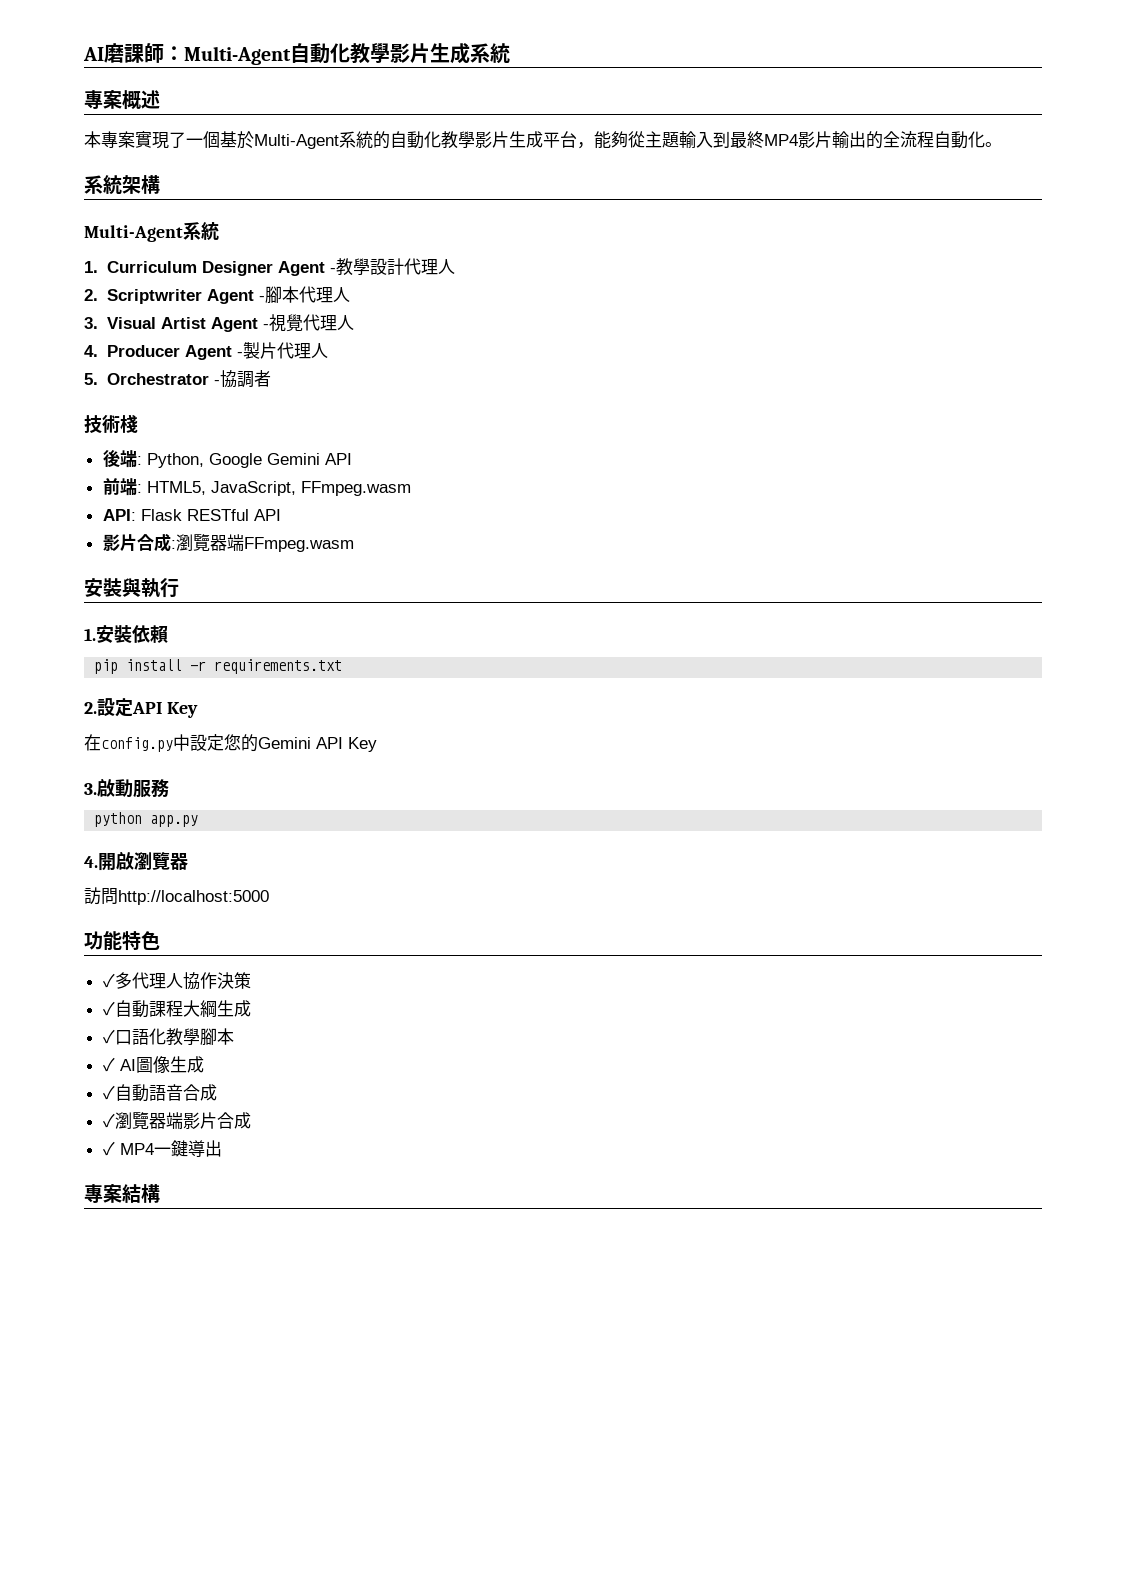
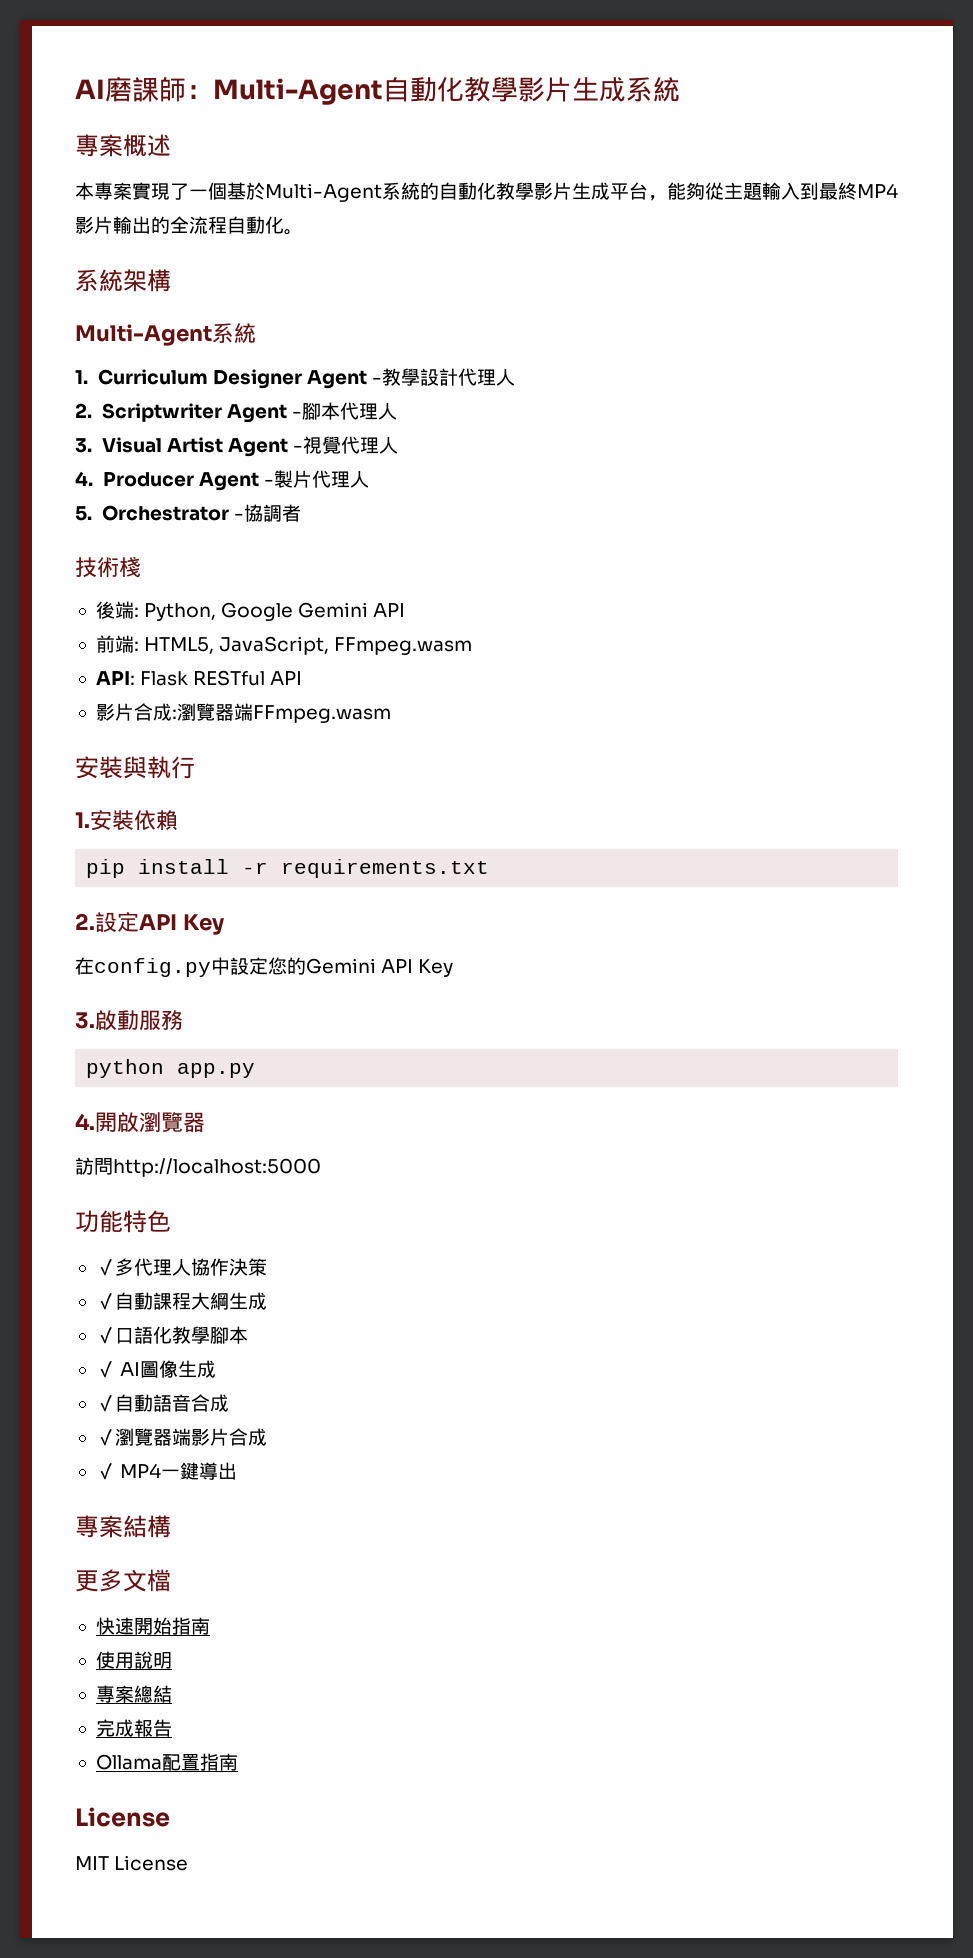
(160, 1193) none -> [75,1569,171,1592] [95,1617,210,1635] [95,1651,172,1669] [95,1685,172,1703] [95,1719,172,1737] [95,1753,238,1771] [75,1807,170,1827] [75,1855,189,1871] // 更多文檔 // 快速開始指南 // 使用說明 // 專案總結 // 完成報告 // Ollama配置指南 // License // MIT License

